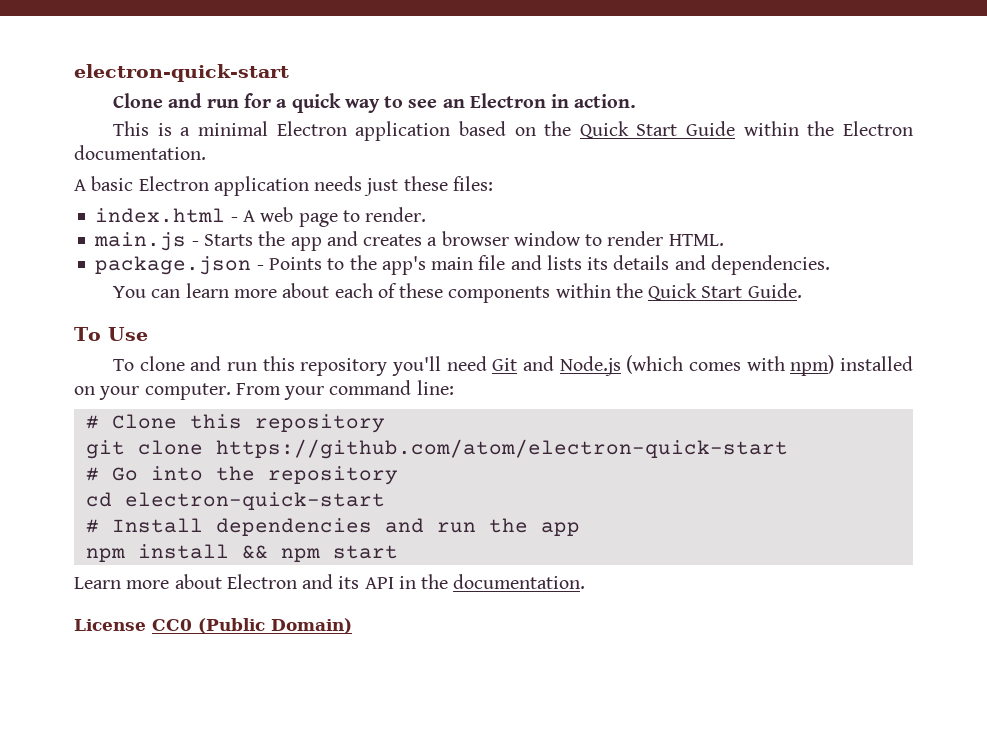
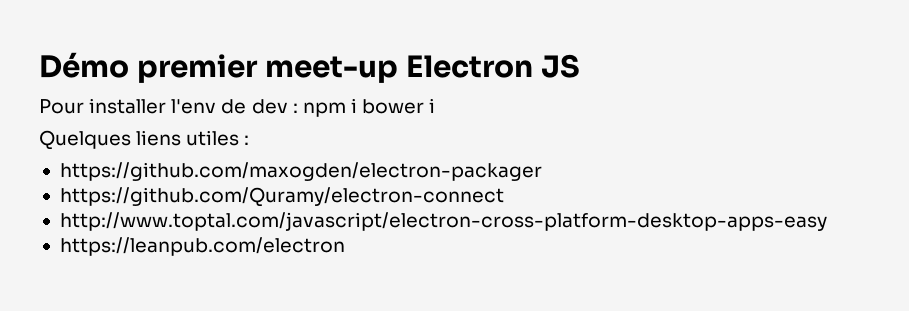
[74,64,289,82] [113,93,637,113] [113,121,914,141] [74,145,206,160] [74,176,493,196] [95,207,427,227] [94,231,724,251] [95,255,830,275] [113,283,802,303] [74,327,148,341] [113,355,913,376] [74,380,454,400] [85,414,385,433] [85,439,788,459] [85,466,398,485] [85,492,385,510] [85,518,580,536] [85,544,398,562] [74,574,586,589] [74,618,352,634] electron-quick-start // Clone and run for a quick way to see an Electron in action. // This is a minimal Electron application based on the Quick Start Guide within the Electron documentation. // A basic Electron application needs just these files: // index.html - A web page to render. // main.js - Starts the app and creates a browser window to render HTML. // package.json - Points to the app's main file and lists its details and dependencies. // You can learn more about each of these components within the Quick Start Guide. // To Use // To clone and run this repository you'll need Git and Node.js (which comes with npm) installed on your computer. From your command line: // # Clone this repository // git clone https://github.com/atom/electron-quick-start // # Go into the repository // cd electron-quick-start // # Install dependencies and run the app // npm install && npm start // Learn more about Electron and its API in the documentation. // License CC0 (Public Domain) -> [39,52,580,83] [39,98,436,117] [39,130,250,150] [59,162,542,181] [59,187,504,207] [59,212,827,231] [59,237,345,256] Démo premier meet-up Electron JS // Pour installer l'env de dev : npm i bower i // Quelques liens utiles : // https://github.com/maxogden/electron-packager // https://github.com/Quramy/electron-connect // http://www.toptal.com/javascript/electron-cross-platform-desktop-apps-easy // https://leanpub.com/electron

